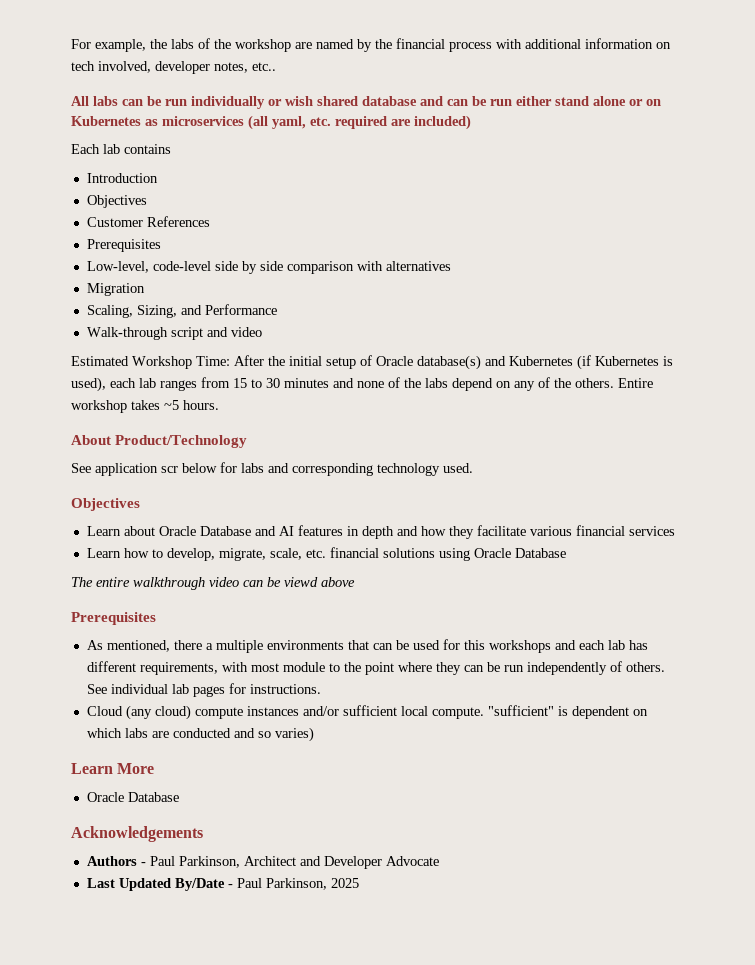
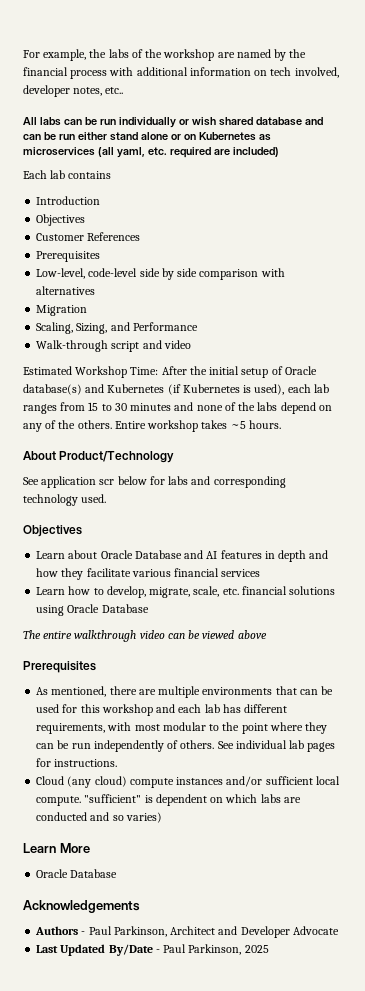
[284,577,318,587] viewd -> [202,630,235,639] viewed
[205,643,213,650] a -> [138,689,156,695] are
[488,640,551,653] workshops -> [101,704,153,716] workshop
[282,662,325,672] module -> [162,722,206,731] modular

